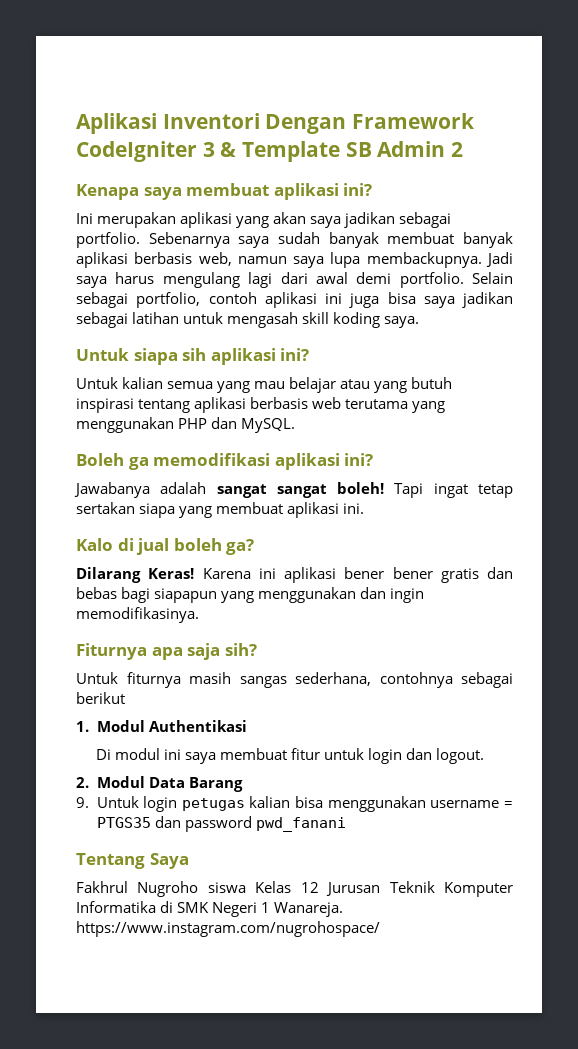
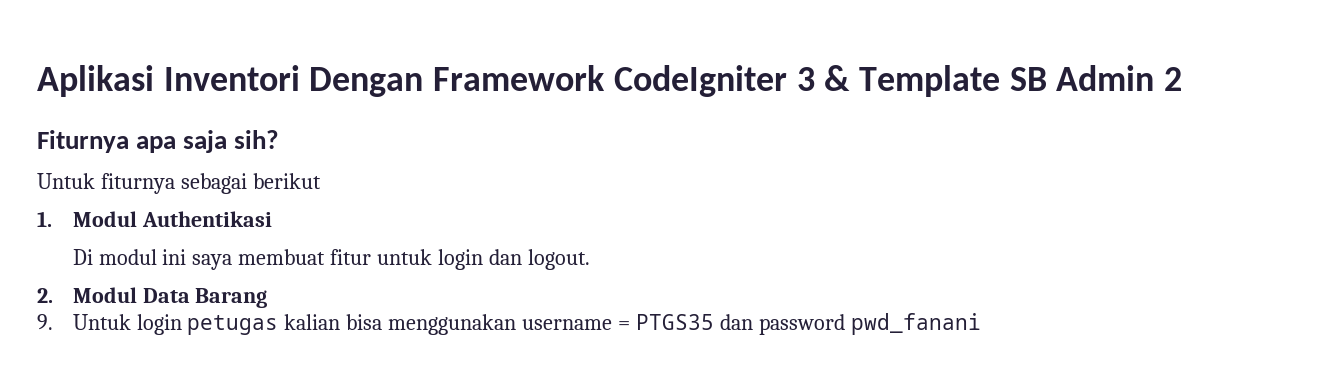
[76,183,373,200] [76,212,452,228] [76,232,514,248] [76,252,513,268] [76,272,513,288] [76,292,513,308] [76,312,420,328] [76,348,310,365] [76,377,453,393] [76,397,446,413] [76,417,296,433] [76,453,374,470] [74,482,514,498] [76,502,365,518] [76,538,255,555] [76,567,513,583] [76,587,425,603] [76,607,199,623] // Kenapa saya membuat aplikasi ini? // Ini merupakan aplikasi yang akan saya jadikan sebagai portfolio. Sebenarnya saya sudah banyak membuat banyak aplikasi berbasis web, namun saya lupa membackupnya. Jadi saya harus mengulang lagi dari awal demi portfolio. Selain sebagai portfolio, contoh aplikasi ini juga bisa saya jadikan sebagai latihan untuk mengasah skill koding saya. // Untuk siapa sih aplikasi ini? // Untuk kalian semua yang mau belajar atau yang butuh inspirasi tentang aplikasi berbasis web terutama yang menggunakan PHP dan MySQL. // Boleh ga memodifikasi aplikasi ini? // Jawabanya adalah sangat sangat boleh! Tapi ingat tetap sertakan siapa yang membuat aplikasi ini. // Kalo di jual boleh ga? // Dilarang Keras! Karena ini aplikasi bener bener gratis dan bebas bagi siapapun yang menggunakan dan ingin memodifikasinya. -> (1183, 79) none
[189,672,453,688] masih sangas sederhana, contohnya -> (175, 183) none
[76,853,189,869] [76,881,513,897] [76,901,344,917] [76,921,380,937] // Tentang Saya // Fakhrul Nugroho siswa Kelas 12 Jurusan Teknik Komputer Informatika di SMK Negeri 1 Wanareja. https://www.instagram.com/nugrohospace/ -> (981, 324) none

